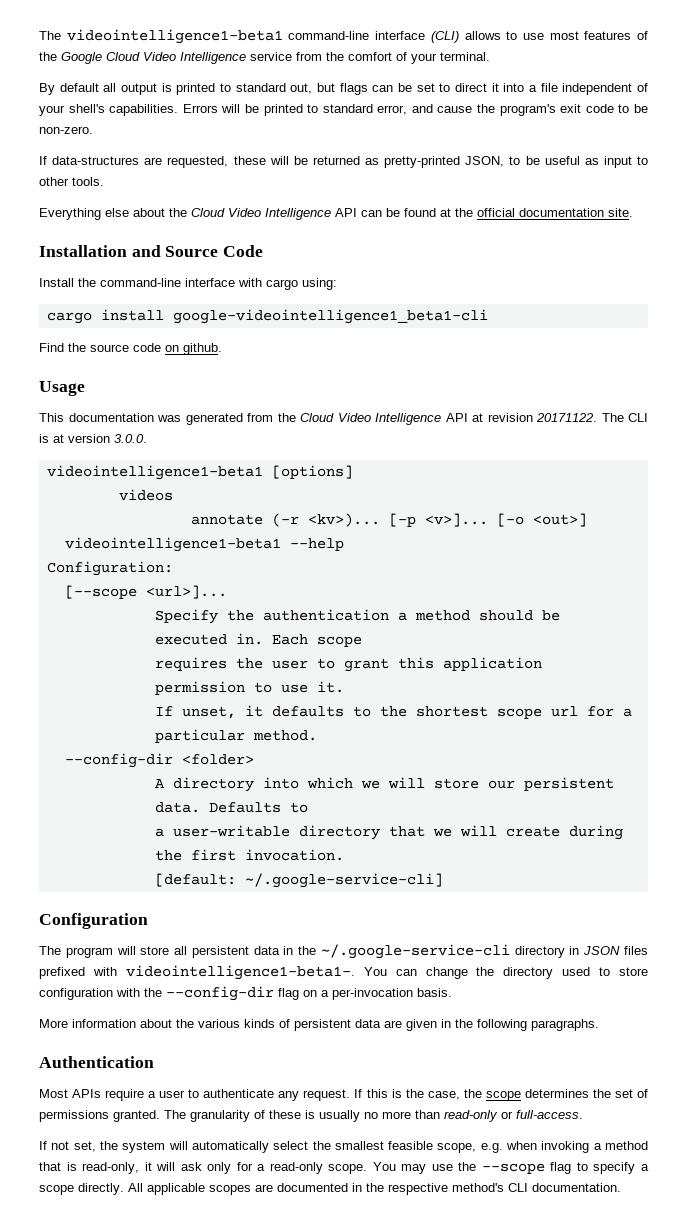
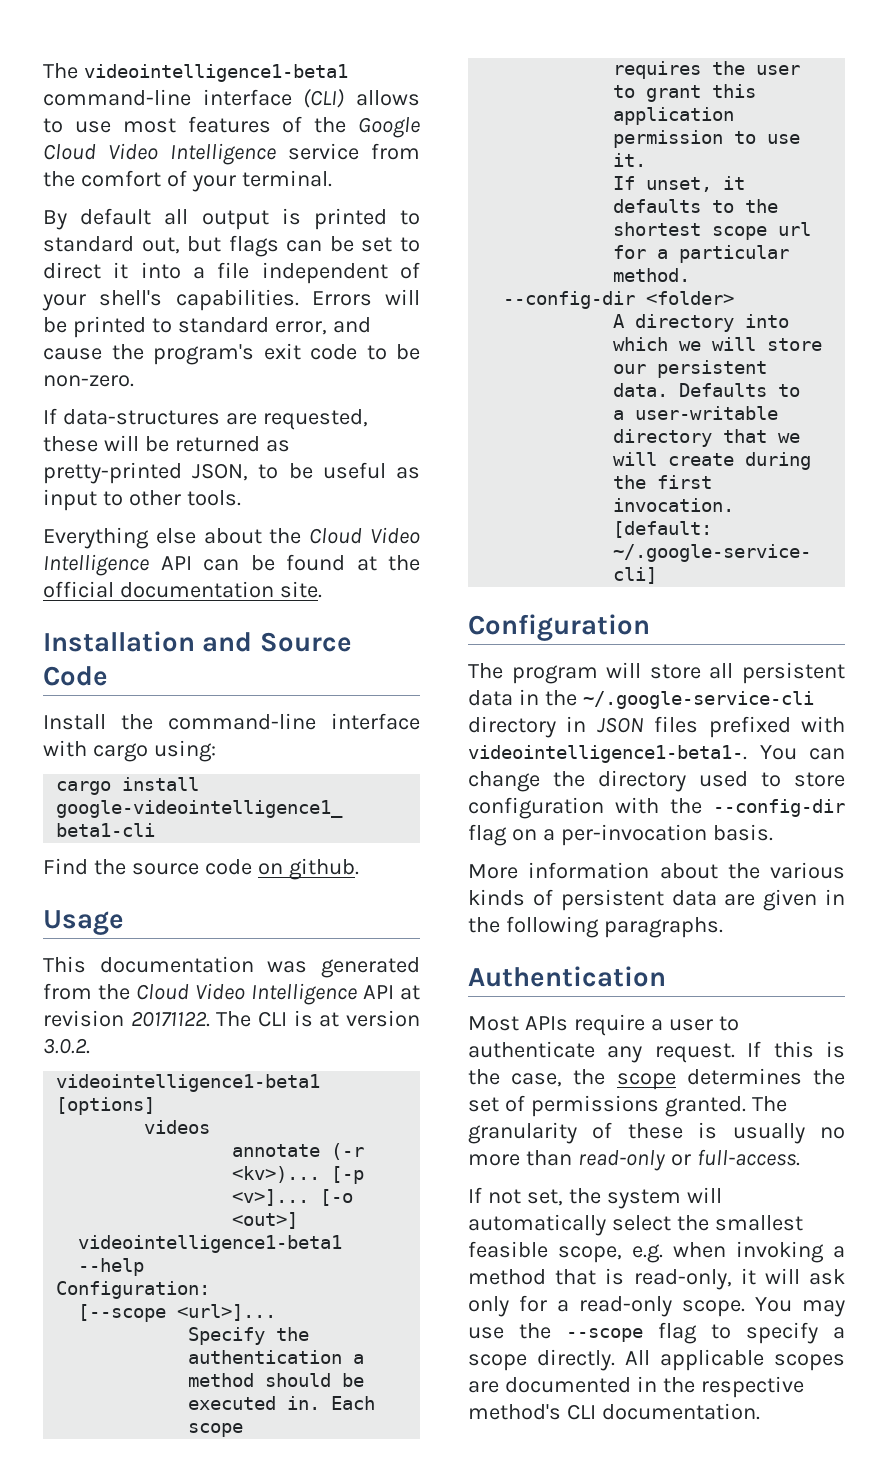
[114,434,147,443] 3.0.0. -> [43,1038,90,1054] 3.0.2.

